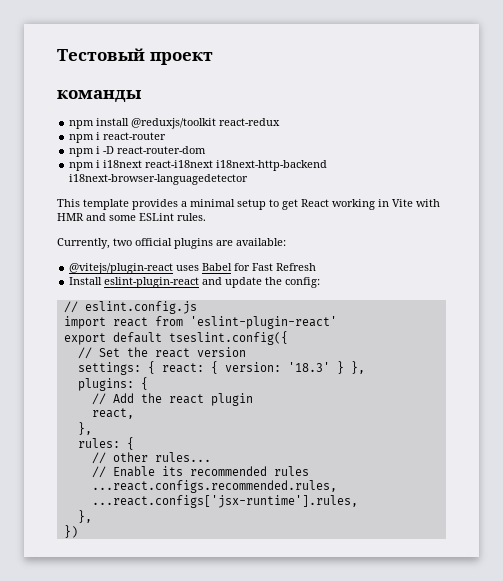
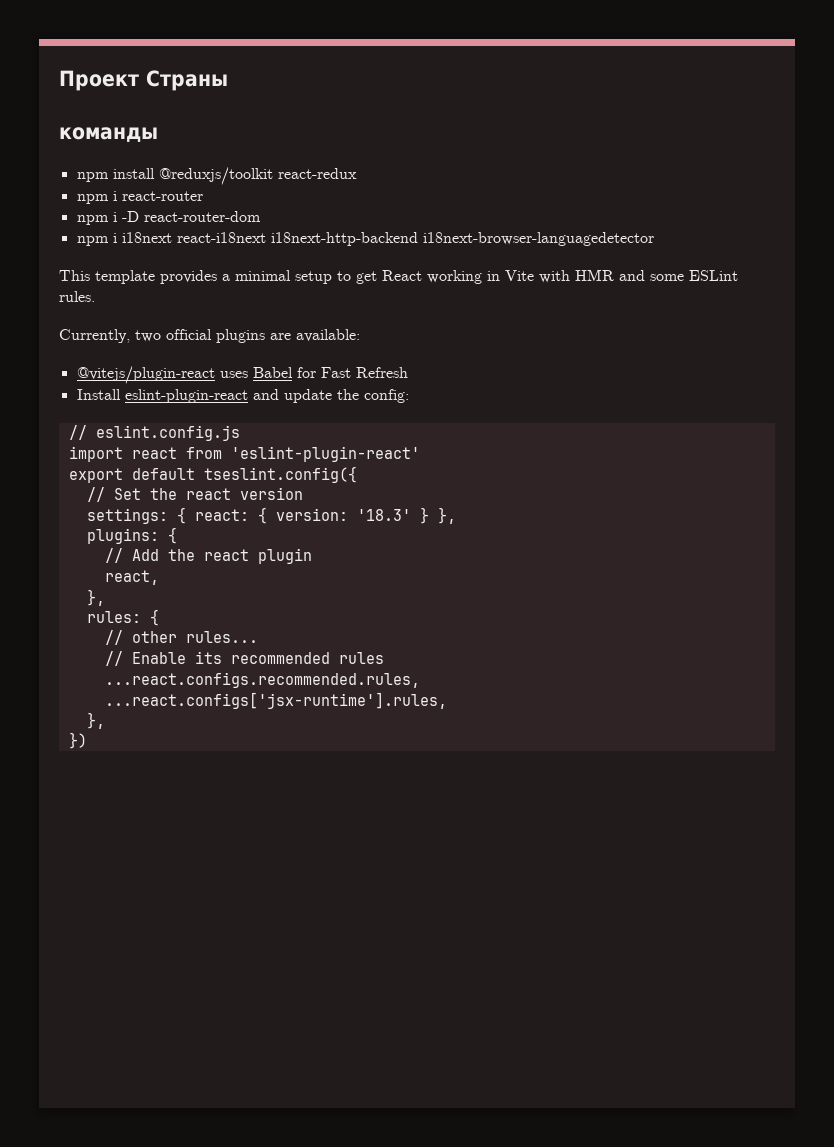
[57,48,213,65] Тестовый проект -> [59,70,228,91] Проект Страны

